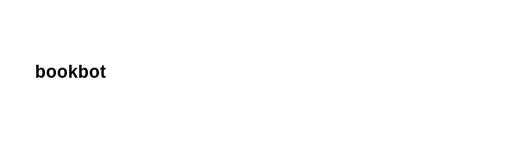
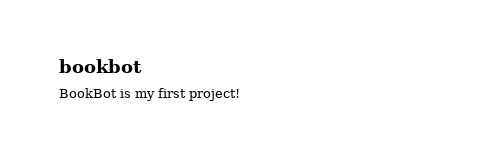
(107, 71) none -> [59,88,240,101] // BookBot is my first project!

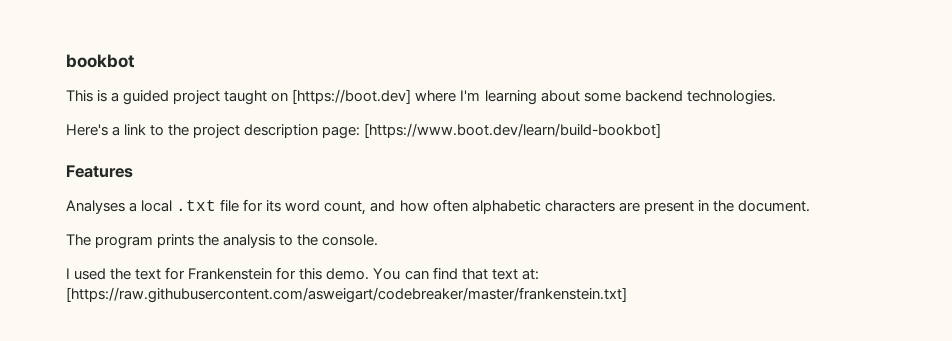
[59,88,240,101] BookBot is my first project! -> [66,89,776,105] [66,123,662,139] [66,165,133,178] [66,199,810,215] [66,234,379,249] [66,267,539,280] [66,287,627,303] This is a guided project taught on [https://boot.dev] where I'm learning about some backend technologies. // Here's a link to the project description page: [https://www.boot.dev/learn/build-bookbot] // Features // Analyses a local .txt file for its word count, and how often alphabetic characters are present in the document. // The program prints the analysis to the console. // I used the text for Frankenstein for this demo. You can find that text at: [https://raw.githubusercontent.com/asweigart/codebreaker/master/frankenstein.txt]

